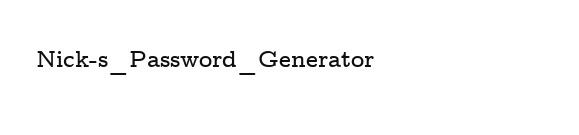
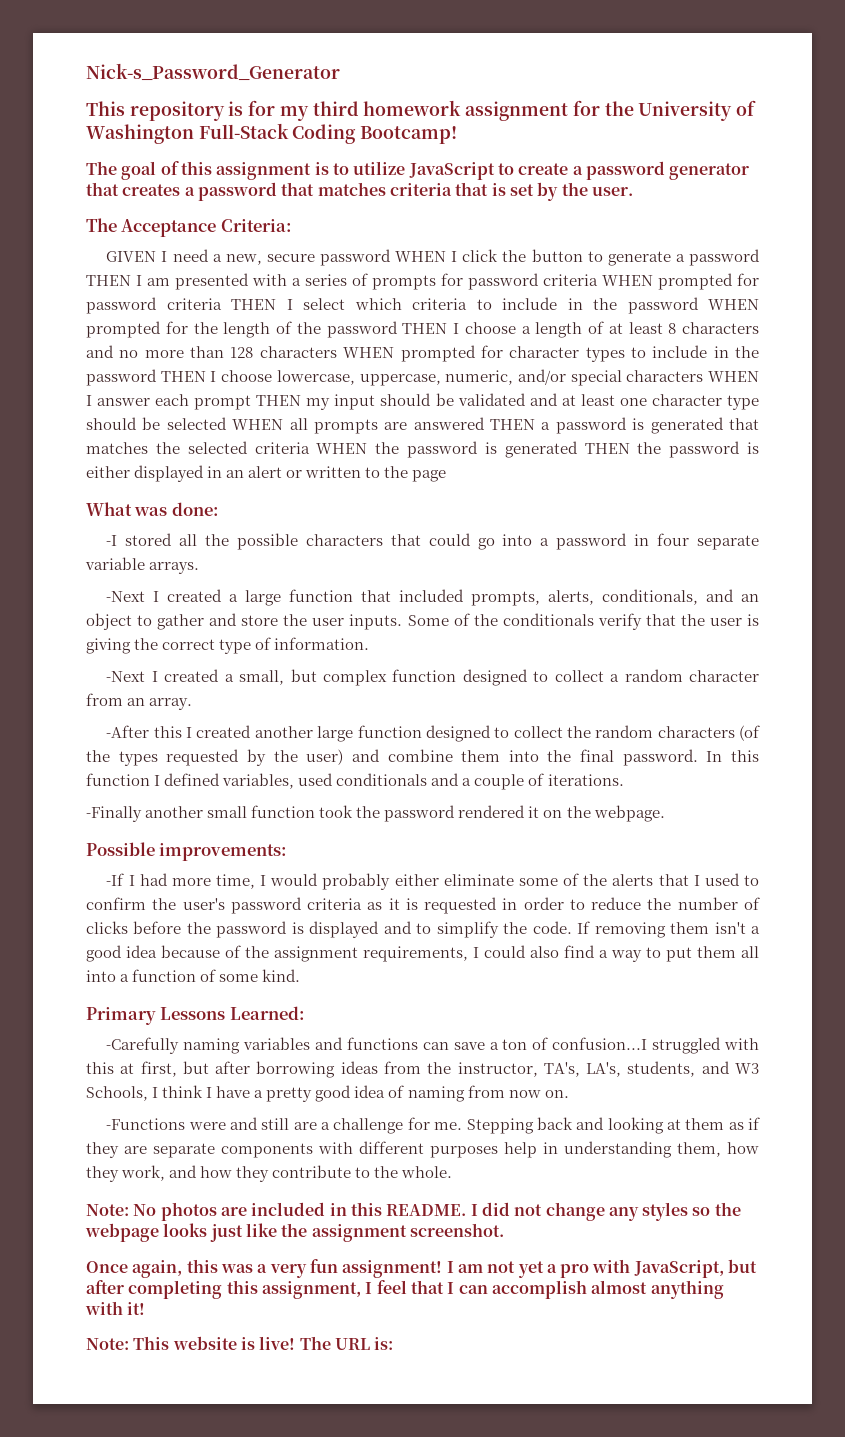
(374, 63) none -> [86,100,756,121] [86,123,458,144] [86,161,750,180] [86,182,633,201] [86,218,292,237] [106,249,760,266] [86,273,759,290] [86,297,759,314] [86,321,759,338] [86,345,760,362] [86,369,759,386] [86,393,760,410] [86,417,759,434] [86,441,760,458] [86,465,447,482] [86,502,219,516] [106,533,759,550] [85,557,200,574] [106,589,759,606] [86,613,759,630] [86,637,370,654] [106,669,760,686] [86,693,193,710] [106,725,760,742] [86,749,759,766] [86,773,624,790] [86,805,665,822] [86,842,288,861] [106,873,759,890] [86,897,760,914] [86,921,760,938] [86,945,759,962] [86,969,301,982] [86,1006,305,1025] [106,1037,759,1054] [86,1061,760,1078] [86,1085,569,1102] [106,1117,760,1134] [86,1141,759,1158] [86,1165,453,1182] [86,1202,741,1221] [85,1223,504,1242] [86,1259,758,1278] [86,1280,724,1299] [85,1301,146,1315] [86,1336,394,1350] // This repository is for my third homework assignment for the University of Washington Full-Stack Coding Bootcamp! // The goal of this assignment is to utilize JavaScript to create a password generator that creates a password that matches criteria that is set by the user. // The Acceptance Criteria: // GIVEN I need a new, secure password WHEN I click the button to generate a password THEN I am presented with a series of prompts for password criteria WHEN prompted for password criteria THEN I select which criteria to include in the password WHEN prompted for the length of the password THEN I choose a length of at least 8 characters and no more than 128 characters WHEN prompted for character types to include in the password THEN I choose lowercase, uppercase, numeric, and/or special characters WHEN I answer each prompt THEN my input should be validated and at least one character type should be selected WHEN all prompts are answered THEN a password is generated that matches the selected criteria WHEN the password is generated THEN the password is either displayed in an alert or written to the page // What was done: // -I stored all the possible characters that could go into a password in four separate variable arrays. // -Next I created a large function that included prompts, alerts, conditionals, and an object to gather and store the user inputs. Some of the conditionals verify that the user is giving the correct type of information. // -Next I created a small, but complex function designed to collect a random character from an array. // -After this I created another large function designed to collect the random characters (of the types requested by the user) and combine them into the final password. In this function I defined variables, used conditionals and a couple of iterations. // -Finally another small function took the password rendered it on the webpage. // Possible improvements: // -If I had more time, I would probably either eliminate some of the alerts that I used to confirm the user's password criteria as it is requested in order to reduce the number of clicks before the password is displayed and to simplify the code. If removing them isn't a good idea because of the assignment requirements, I could also find a way to put them all into a function of some kind. // Primary Lessons Learned: // -Carefully naming variables and functions can save a ton of confusion...I struggled with this at first, but after borrowing ideas from the instructor, TA's, LA's, students, and W3 Schools, I think I have a pretty good idea of naming from now on. // -Functions were and still are a challenge for me. Stepping back and looking at them as if they are separate components with different purposes help in understanding them, how they work, and how they contribute to the whole. // Note: No photos are included in this README. I did not change any styles so the webpage looks just like the assignment screenshot. // Once again, this was a very fun assignment! I am not yet a pro with JavaScript, but after completing this assignment, I feel that I can accomplish almost anything with it! // Note: This website is live! The URL is:

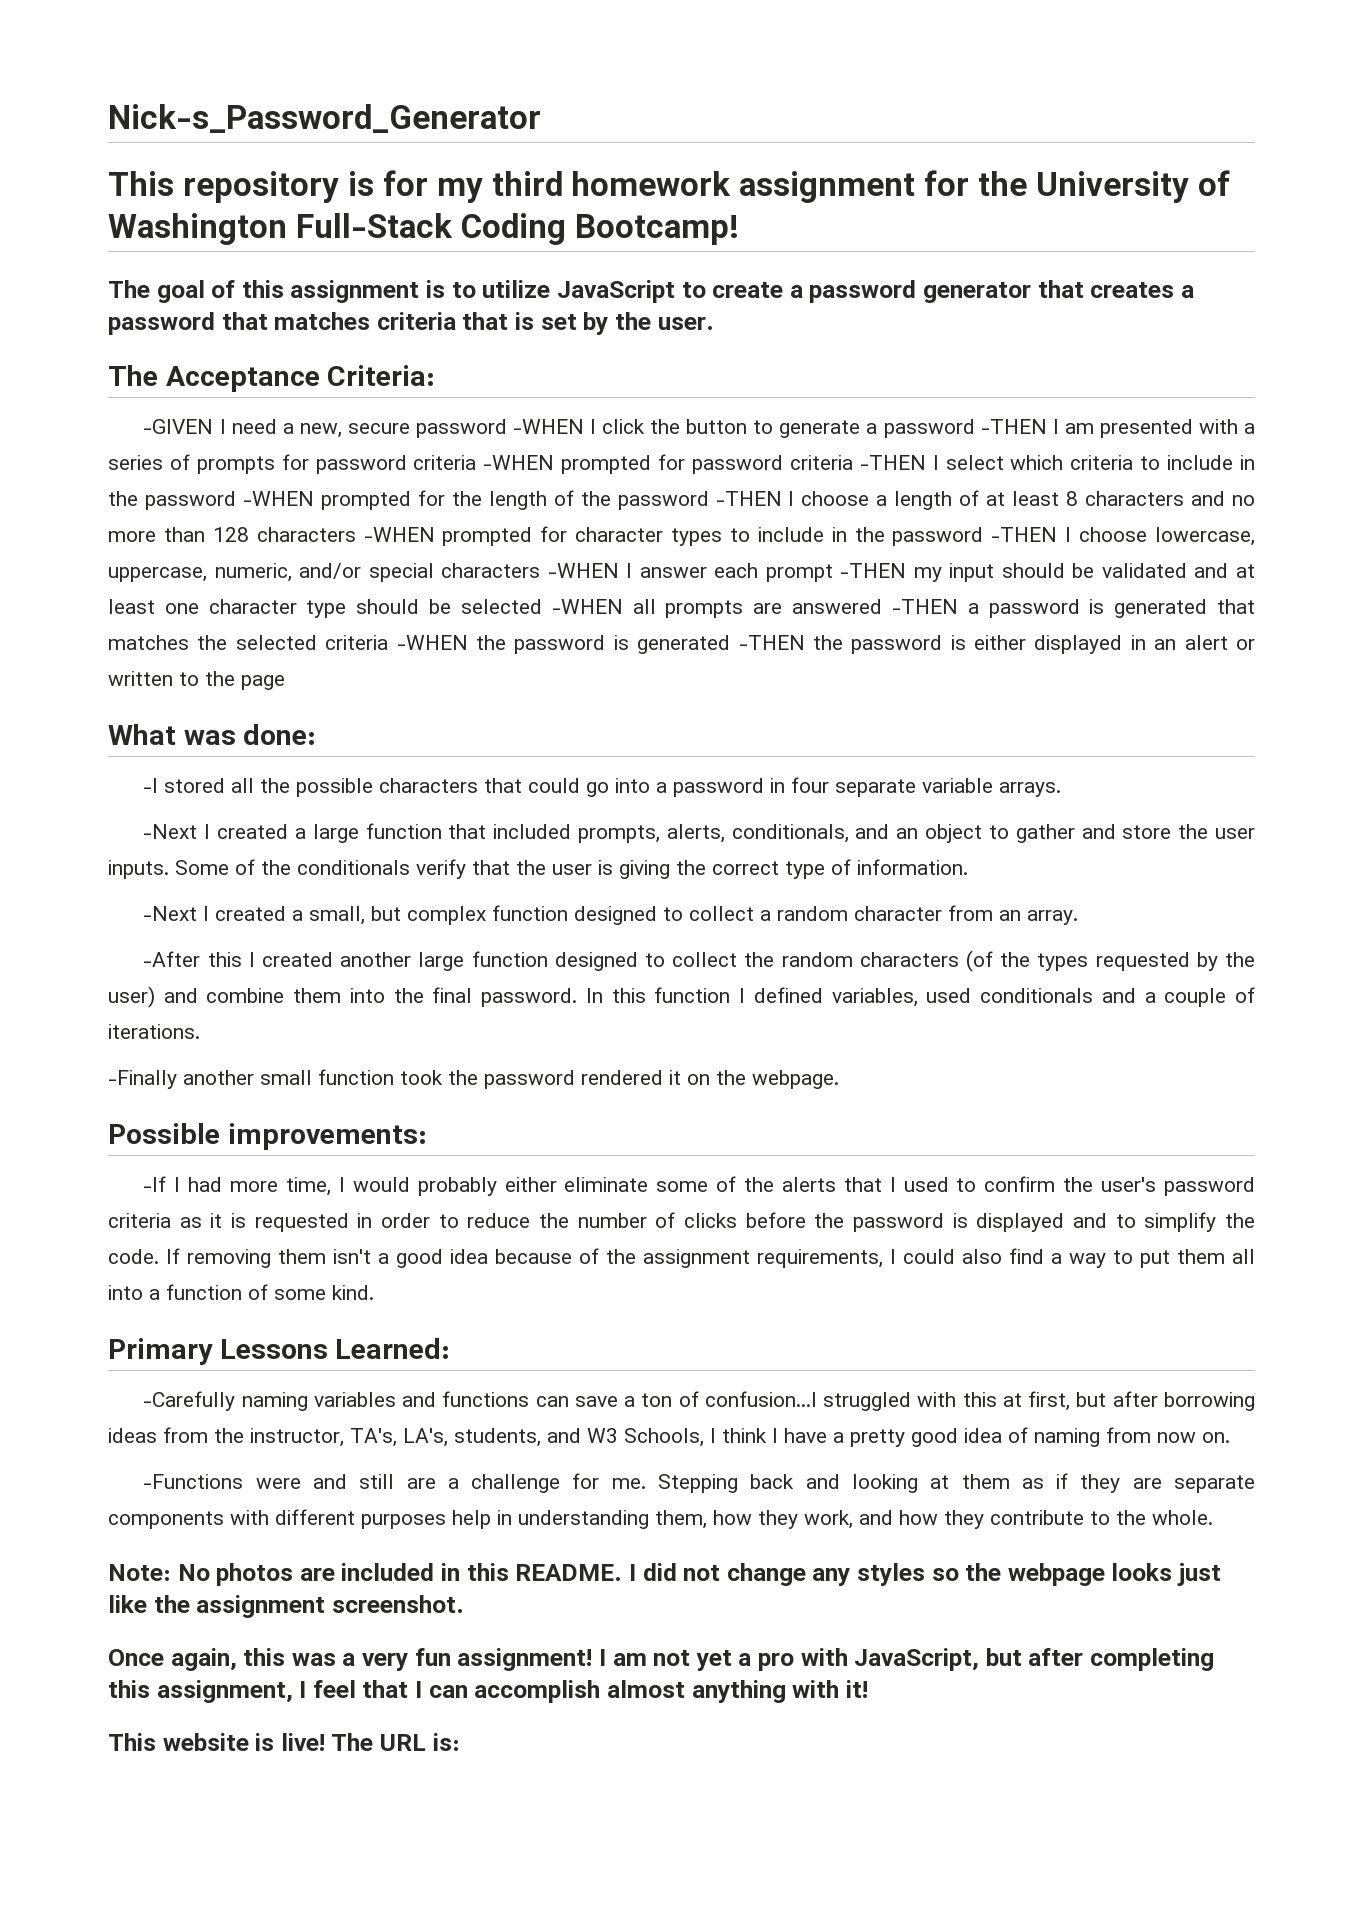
[106,251,157,262] GIVEN -> [143,419,214,434] -GIVEN
[395,251,447,262] WHEN -> [512,419,584,434] -WHEN
[86,275,131,286] THEN -> [980,419,1047,434] -THEN
[602,275,653,286] WHEN -> [483,455,555,470] -WHEN
[231,299,276,310] THEN -> [859,455,926,470] -THEN
[708,299,759,310] WHEN -> [242,491,314,506] -WHEN
[402,323,448,334] THEN -> [715,491,782,506] -THEN
[343,347,395,358] WHEN -> [363,527,435,542] -WHEN
[160,371,206,382] THEN -> [991,527,1058,542] -THEN
[708,371,759,382] WHEN -> [547,563,619,578] -WHEN
[256,395,302,406] THEN -> [840,563,907,578] -THEN
[232,419,284,430] WHEN -> [551,599,623,614] -WHEN
[490,419,536,430] THEN -> [891,599,958,614] -THEN
[316,443,368,454] WHEN -> [396,635,468,650] -WHEN
[584,443,630,454] THEN -> [738,635,805,650] -THEN
[86,1338,129,1350] Note: -> (868, 1689) none

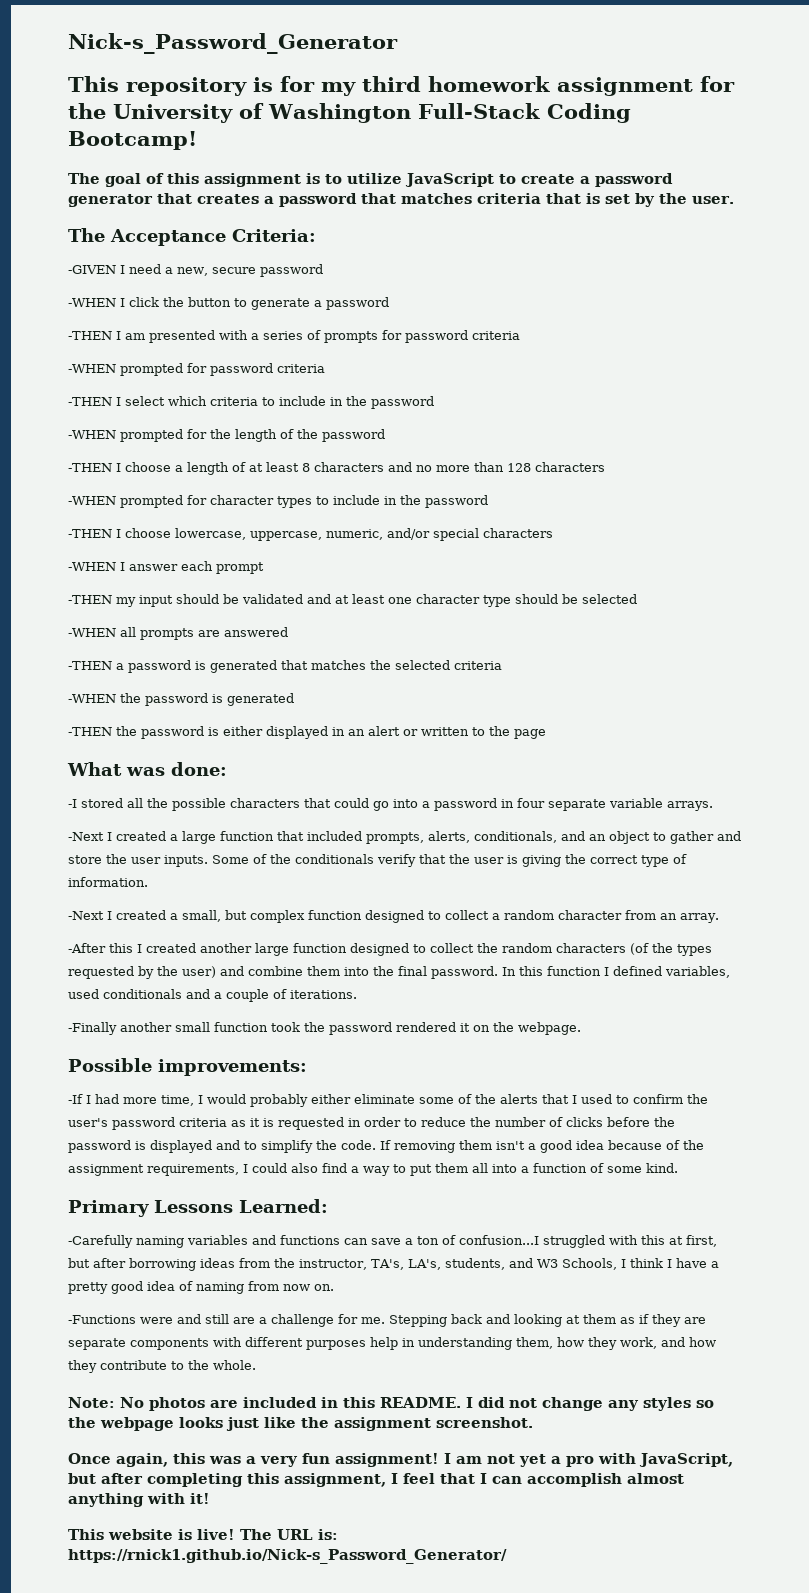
(507, 428) none -> (323, 270) //
(975, 428) none -> (389, 303) //
(477, 462) none -> (520, 335) //
(853, 462) none -> (325, 368) //
(236, 500) none -> (434, 402) //
(709, 500) none -> (385, 435) //
(356, 534) none -> (605, 467) //
(984, 536) none -> (488, 501) //
(541, 570) none -> (553, 533) //
(833, 573) none -> (264, 568) //
(542, 606) none -> (637, 599) //
(883, 606) none -> (288, 632) //
(389, 642) none -> (502, 665) //
(731, 644) none -> (294, 699) //
(460, 1742) none -> [68,1549,507,1564] https://rnick1.github.io/Nick-s_Password_Generator/

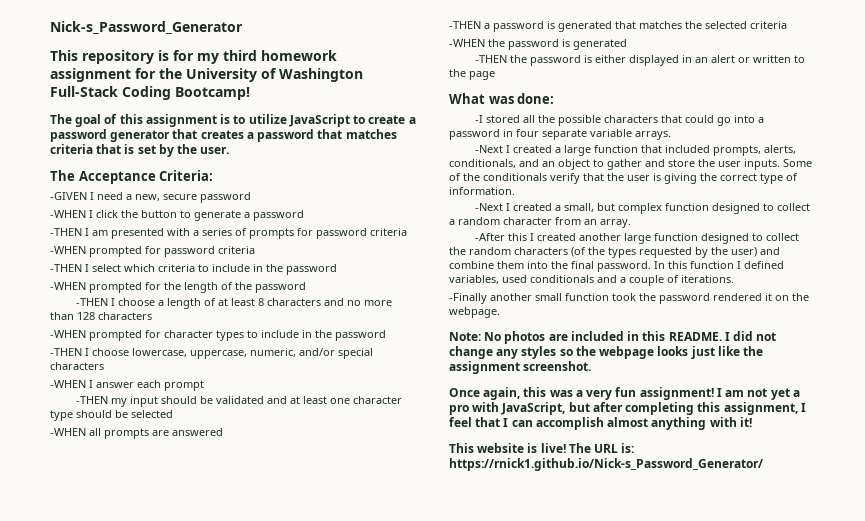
[68,1058,307,1076] [68,1094,708,1107] [68,1117,675,1130] [68,1140,704,1153] [68,1163,678,1176] [68,1199,328,1217] [68,1235,717,1248] [68,1258,719,1271] [68,1281,334,1294] [68,1314,706,1327] [68,1337,716,1350] [68,1360,256,1373] // Possible improvements: // -If I had more time, I would probably either eliminate some of the alerts that I used to confirm the user's password criteria as it is requested in order to reduce the number of clicks before the password is displayed and to simplify the code. If removing them isn't a good idea because of the assignment requirements, I could also find a way to put them all into a function of some kind. // Primary Lessons Learned: // -Carefully naming variables and functions can save a ton of confusion...I struggled with this at first, but after borrowing ideas from the instructor, TA's, LA's, students, and W3 Schools, I think I have a pretty good idea of naming from now on. // -Functions were and still are a challenge for me. Stepping back and looking at them as if they are separate components with different purposes help in understanding them, how they work, and how they contribute to the whole. -> (500, 312) none

